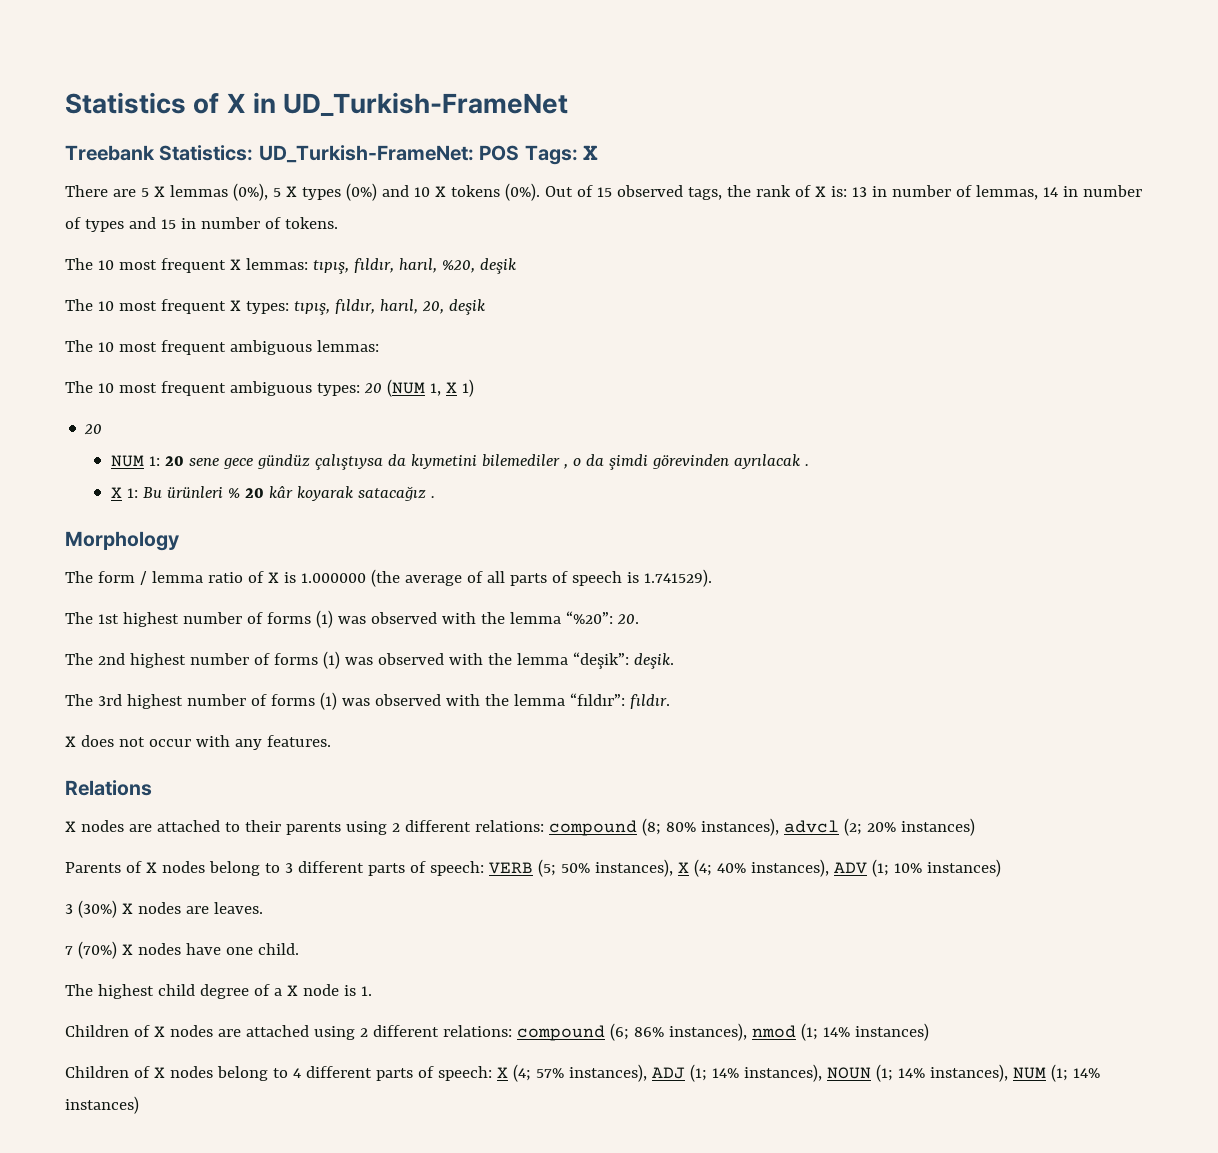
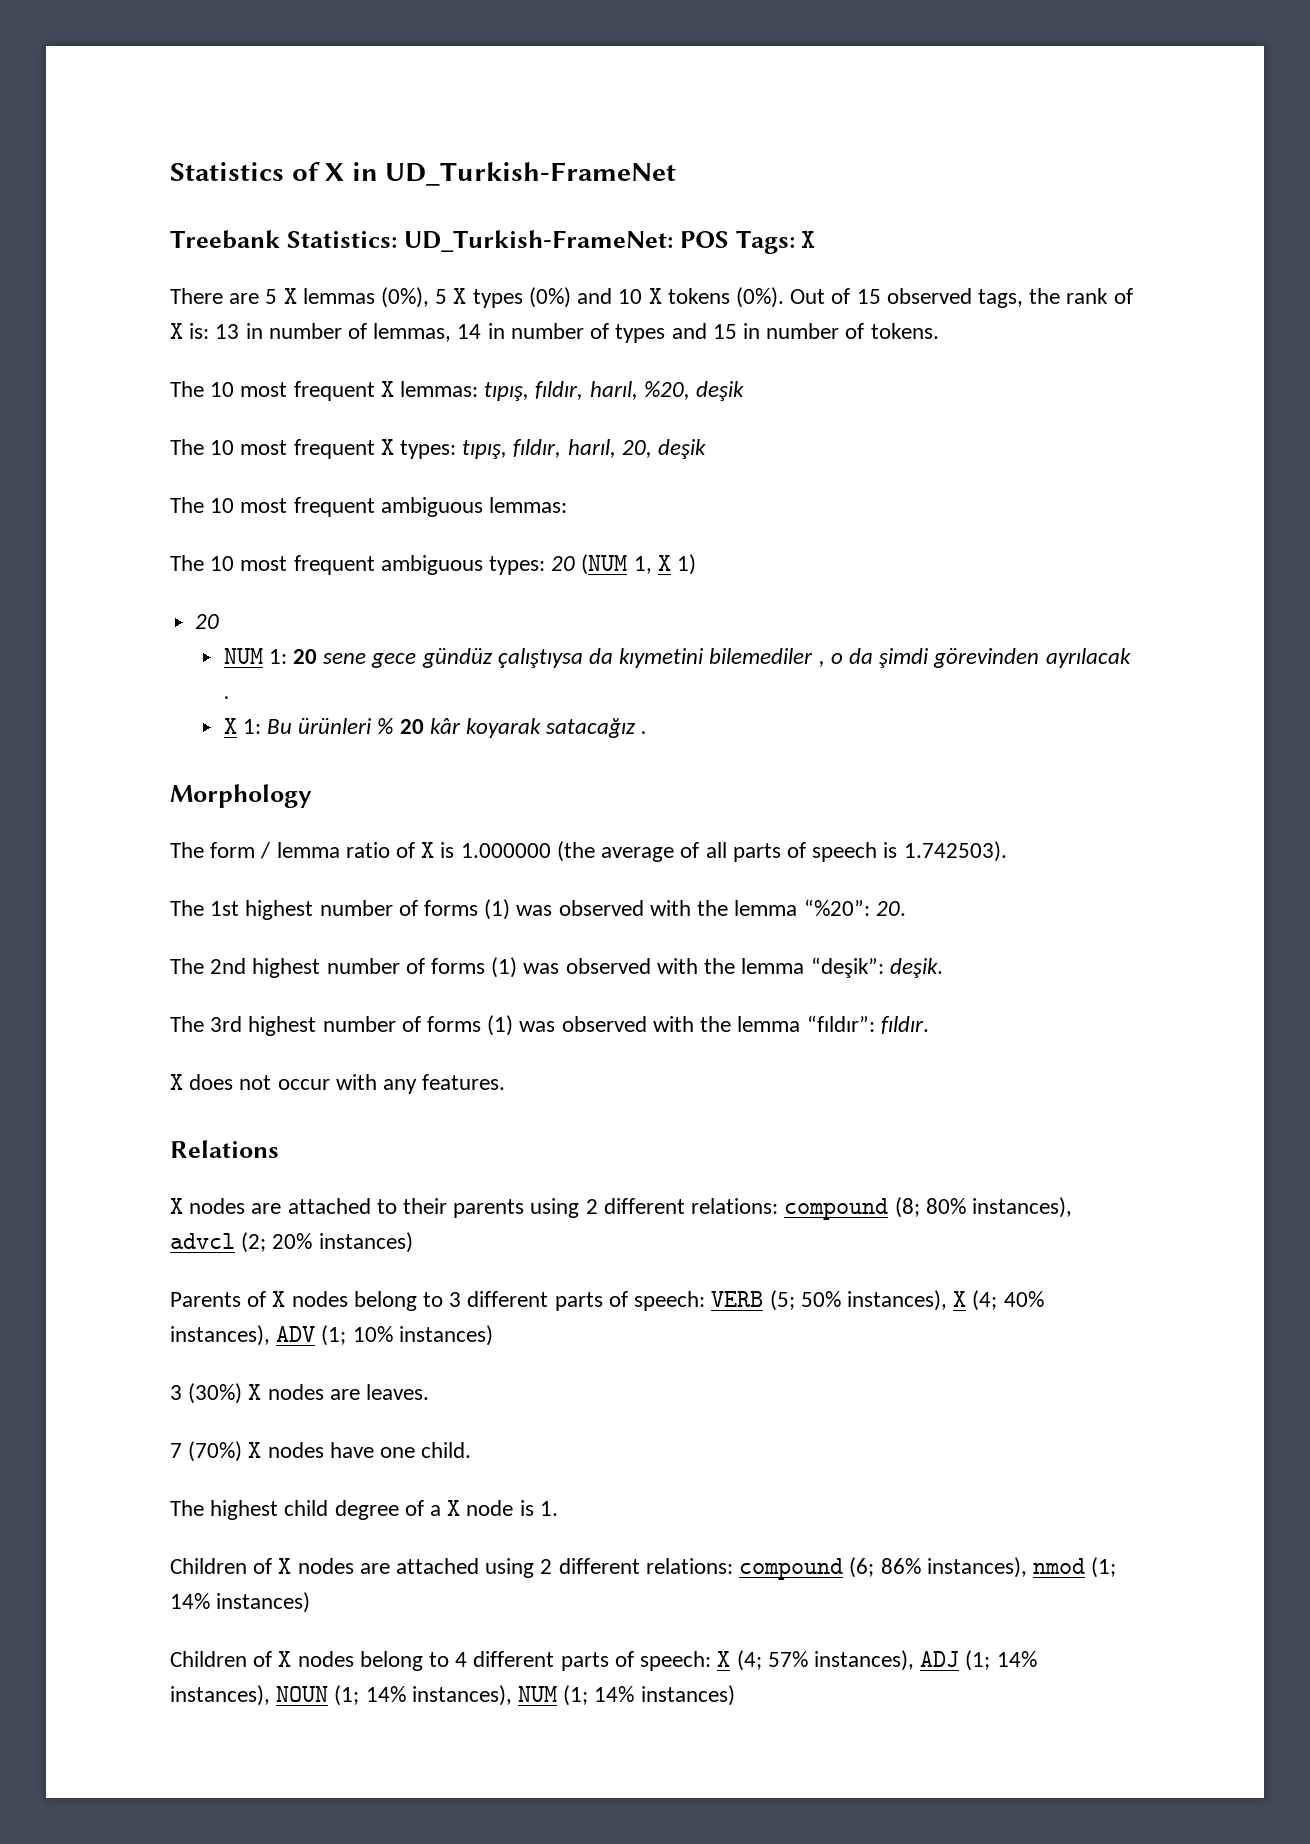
[643,569,712,587] 1.741529). -> [903,841,1007,862] 1.742503).

